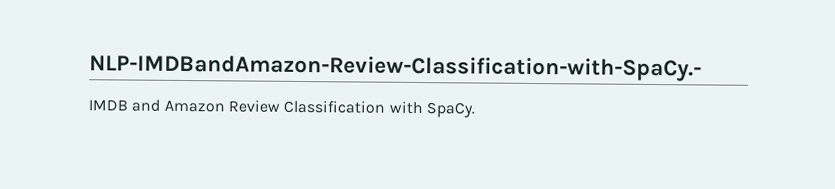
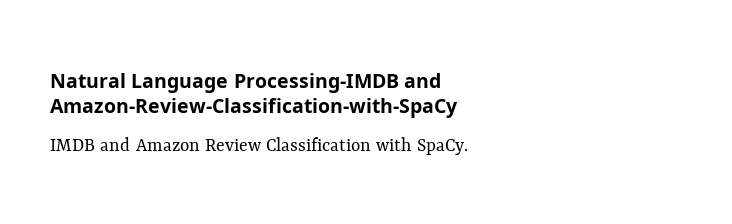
[89,54,702,82] NLP-IMDBandAmazon-Review-Classification-with-SpaCy.- -> [50,73,441,93] [50,98,458,118] Natural Language Processing-IMDB and Amazon-Review-Classification-with-SpaCy

